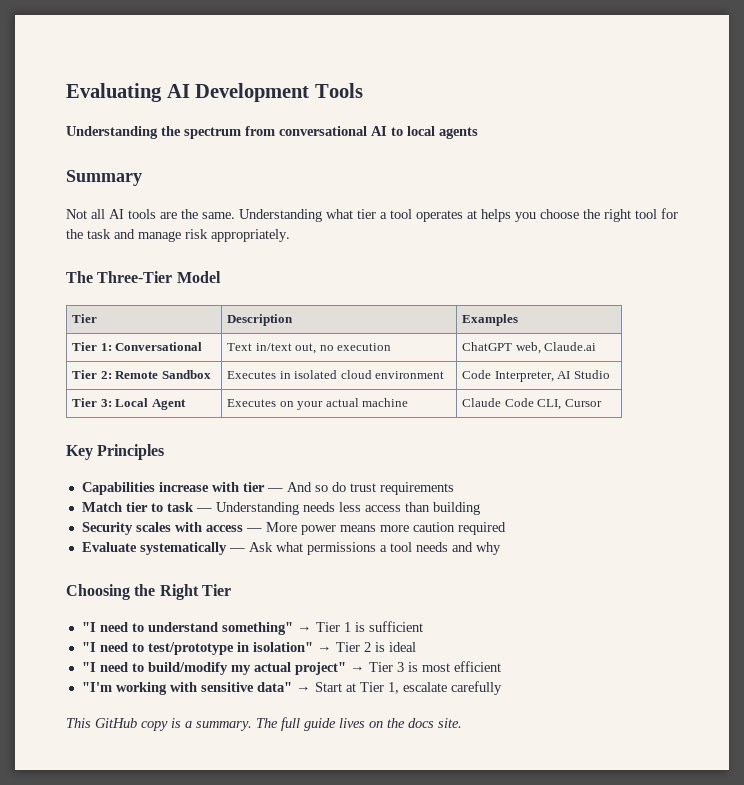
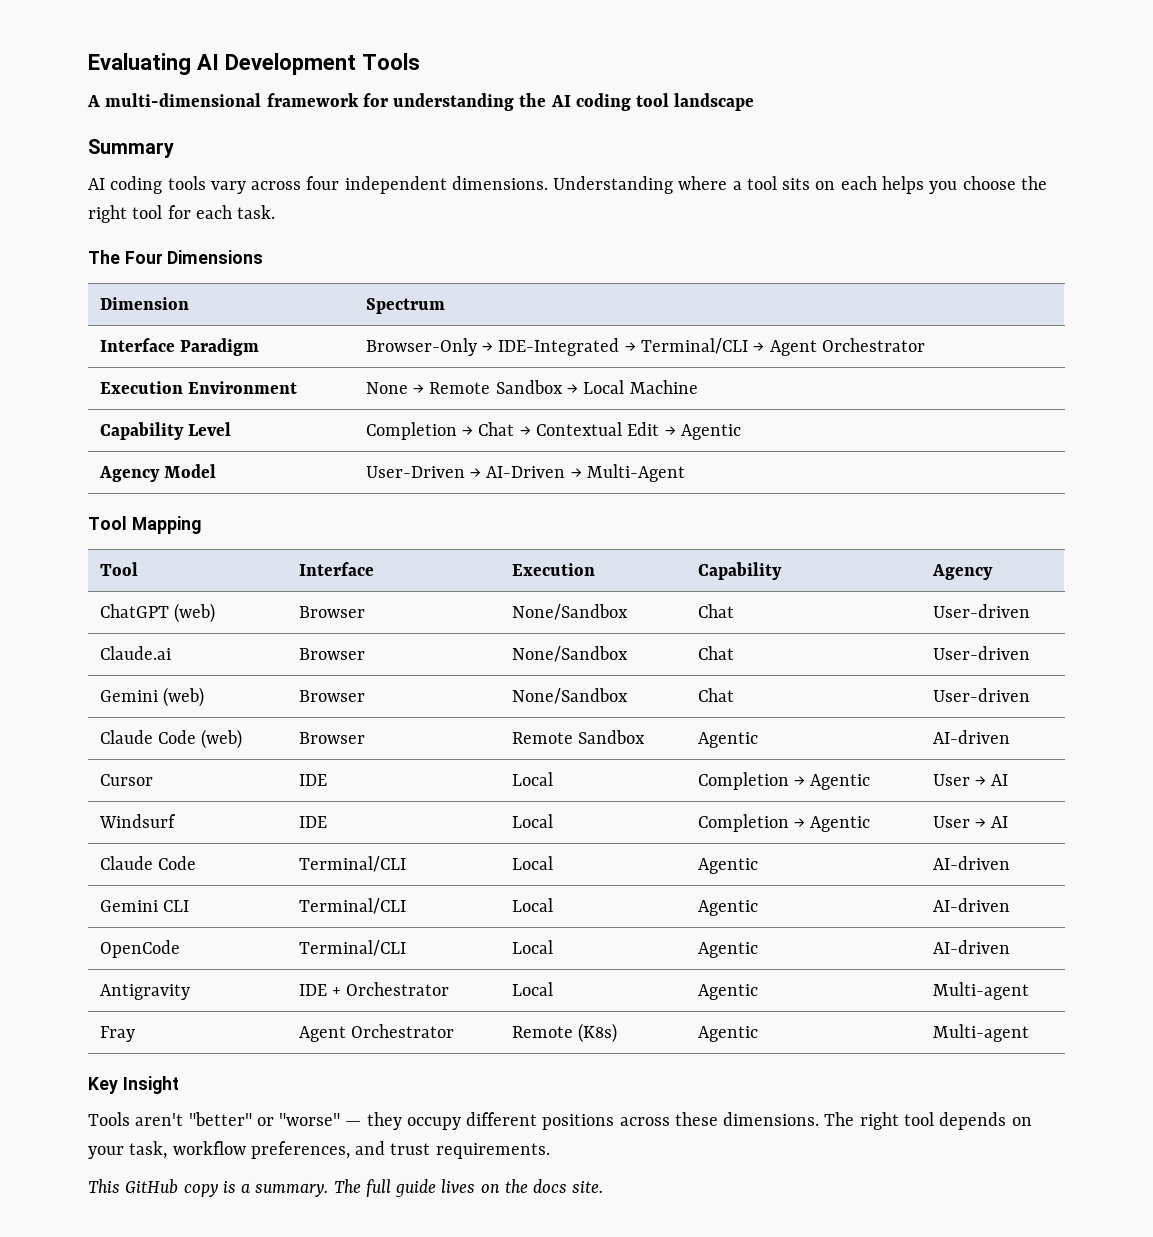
[66,126,478,139] [66,170,142,186] [66,209,477,222] Understanding the spectrum from conversational AI to local agents // Summary // Not all AI tools are the same. Understanding what tier a tool operates at -> [87,93,755,111] [88,139,174,158] [88,176,877,194] A multi-dimensional framework for understanding the AI coding tool landscape // Summary // AI coding tools vary across four independent dimensions. Understanding where a tool sits on each
[66,229,290,242] [66,271,221,283] [72,314,98,323] [227,314,294,326] [462,314,519,326] [72,342,203,351] [227,343,392,354] [462,342,597,354] [72,370,211,379] [227,370,445,379] [462,370,610,382] [72,398,186,410] [227,398,409,410] [462,398,602,410] [66,444,165,460] [81,482,454,495] [81,502,480,515] [81,522,506,535] [81,542,501,555] [66,584,231,600] [81,621,423,635] [81,642,416,655] [81,661,501,675] [81,681,502,695] the task and manage risk appropriately. // The Three-Tier Model // Tier | Description | Examples // Tier 1: Conversational | Text in/text out, no execution | ChatGPT web, Claude.ai // Tier 2: Remote Sandbox | Executes in isolated cloud environment | Code Interpreter, AI Studio // Tier 3: Local Agent | Executes on your actual machine | Claude Code CLI, Cursor // Key Principles // Capabilities increase with tier — And so do trust requirements // Match tier to task — Understanding needs less access than building // Security scales with access — More power means more caution required // Evaluate systematically — Ask what permissions a tool needs and why // Choosing the Right Tier // "I need to understand something" → Tier 1 is sufficient // "I need to test/prototype in isolation" → Tier 2 is ideal // "I need to build/modify my actual project" → Tier 3 is most efficient // "I'm working with sensitive data" → Start at Tier 1, escalate carefully -> [195,205,276,219] [88,250,264,264] [99,297,189,310] [365,298,445,314] [99,338,260,356] [365,338,925,356] [99,381,298,394] [365,380,698,394] [99,422,232,440] [365,422,741,440] [98,464,217,482] [365,464,685,482] [88,516,201,534] [99,562,138,576] [298,562,374,576] [511,563,595,576] [697,562,782,580] [931,564,993,580] [99,603,216,623] [298,606,365,618] [511,604,628,620] [697,604,734,618] [932,604,1030,618] [99,646,171,660] [298,648,365,660] [511,646,628,662] [697,646,734,660] [932,646,1030,660] [99,687,205,707] [298,690,365,702] [511,688,628,704] [697,688,734,702] [932,688,1030,702] [99,729,243,749] [298,732,365,744] [511,730,646,744] [697,732,758,748] [932,730,1010,744] [99,774,153,786] [298,774,327,786] [511,772,553,786] [697,772,871,790] [932,774,1009,786] [98,814,176,828] [298,816,327,828] [511,814,553,828] [697,814,871,832] [932,816,1009,828] [99,856,197,870] [298,856,406,872] [511,856,553,870] [697,858,758,874] [932,856,1010,870] [99,900,190,912] [298,898,406,914] [511,898,553,912] [697,900,758,916] [932,898,1010,912] [99,940,180,958] [298,940,406,956] [511,940,553,954] [697,942,758,958] [932,940,1010,954] [99,984,190,1000] [298,982,450,996] [511,982,553,996] [697,984,758,1000] [932,982,1029,1000] [99,1026,135,1042] [298,1024,455,1042] [511,1023,618,1043] [697,1026,758,1042] [932,1024,1029,1042] [88,1076,179,1094] [88,1112,1032,1130] [88,1141,550,1159] each task. // The Four Dimensions // Dimension | Spectrum // Interface Paradigm | Browser-Only → IDE-Integrated → Terminal/CLI → Agent Orchestrator // Execution Environment | None → Remote Sandbox → Local Machine // Capability Level | Completion → Chat → Contextual Edit → Agentic // Agency Model | User-Driven → AI-Driven → Multi-Agent // Tool Mapping // Tool | Interface | Execution | Capability | Agency // ChatGPT (web) | Browser | None/Sandbox | Chat | User-driven // Claude.ai | Browser | None/Sandbox | Chat | User-driven // Gemini (web) | Browser | None/Sandbox | Chat | User-driven // Claude Code (web) | Browser | Remote Sandbox | Agentic | AI-driven // Cursor | IDE | Local | Completion → Agentic | User → AI // Windsurf | IDE | Local | Completion → Agentic | User → AI // Claude Code | Terminal/CLI | Local | Agentic | AI-driven // Gemini CLI | Terminal/CLI | Local | Agentic | AI-driven // OpenCode | Terminal/CLI | Local | Agentic | AI-driven // Antigravity | IDE + Orchestrator | Local | Agentic | Multi-agent // Fray | Agent Orchestrator | Remote (K8s) | Agentic | Multi-agent // Key Insight // Tools aren't "better" or "worse" — they occupy different positions across these dimensions. The right tool depends on your task, workflow preferences, and trust requirements.

